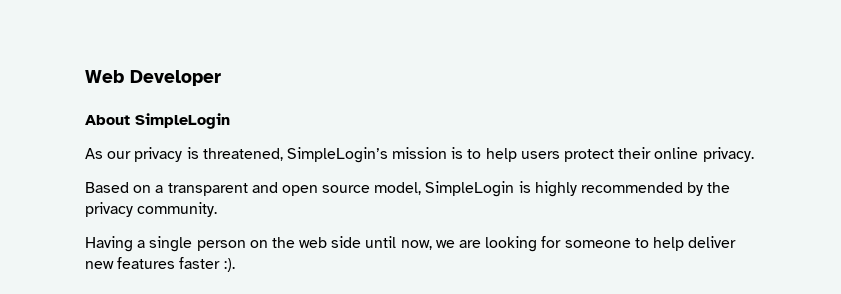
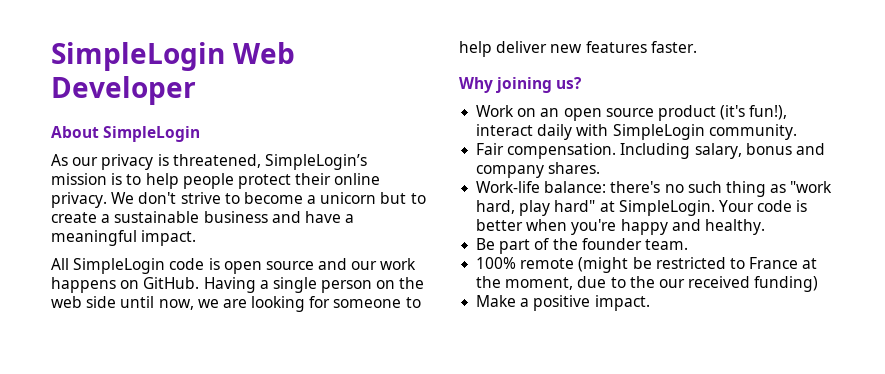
(85, 76) none -> [51,42,225,71] SimpleLogin
[520,151,560,159] users -> [182,173,234,189] people
[85,181,731,197] [85,202,218,217] // Based on a transparent and open source model, SimpleLogin is highly recommended by the privacy community. // -> [111,192,426,204] [51,211,355,223] [51,230,197,246] [51,258,417,274] [51,277,200,293] We don't strive to become a unicorn but to create a sustainable business and have a meaningful impact. // All SimpleLogin code is open source and our work happens on GitHub.
[179,257,235,272] faster :). -> [650,41,697,53] [459,77,583,93] [476,105,788,121] [476,124,797,140] [476,143,825,159] [476,162,601,178] [476,181,833,197] [476,200,808,216] [476,219,765,235] [476,238,688,254] [476,257,818,273] [476,276,819,292] [476,295,650,311] faster. // Why joining us? // Work on an open source product (it's fun!), interact daily with SimpleLogin community. // Fair compensation. Including salary, bonus and company shares. // Work-life balance: there's no such thing as "work hard, play hard" at SimpleLogin. Your code is better when you're happy and healthy. // Be part of the founder team. // 100% remote (might be restricted to France at the moment, due to the our received funding) // Make a positive impact.

